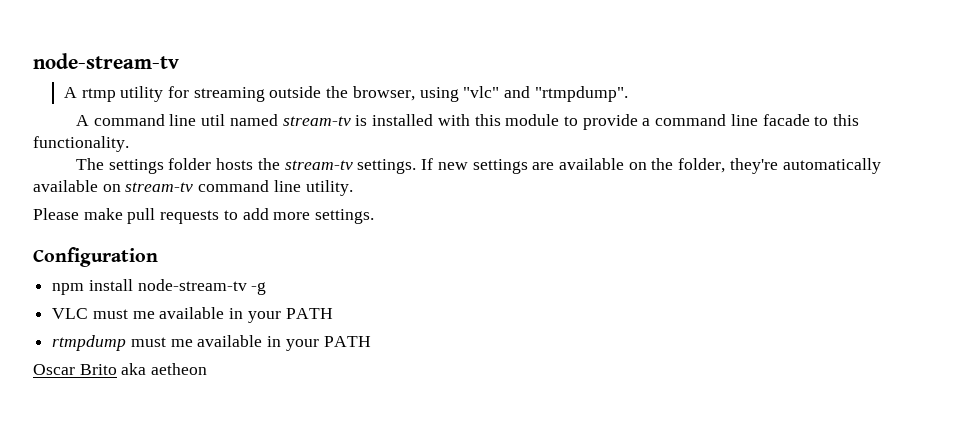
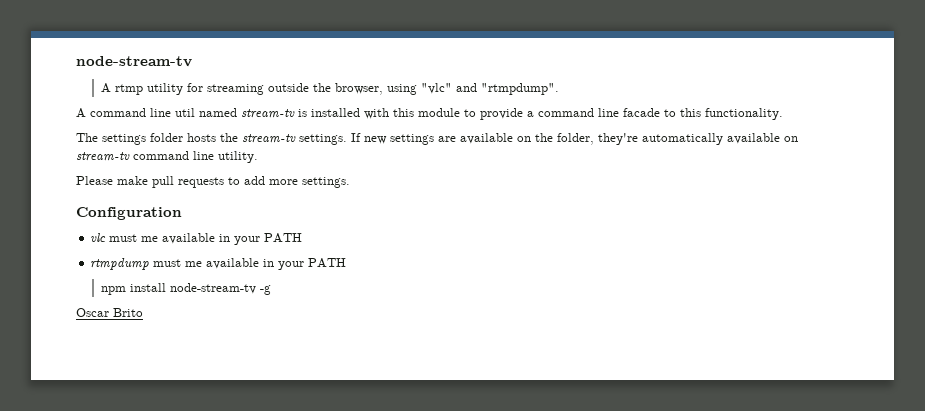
[52,279,267,295] [52,308,89,319] npm install node-stream-tv -g // VLC -> [90,233,107,242] vlc
(371, 341) none -> [100,283,271,295] // npm install node-stream-tv -g
[121,363,208,375] aka aetheon -> (143, 312) none

